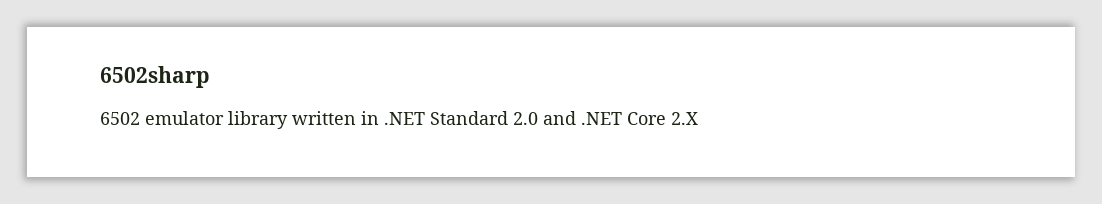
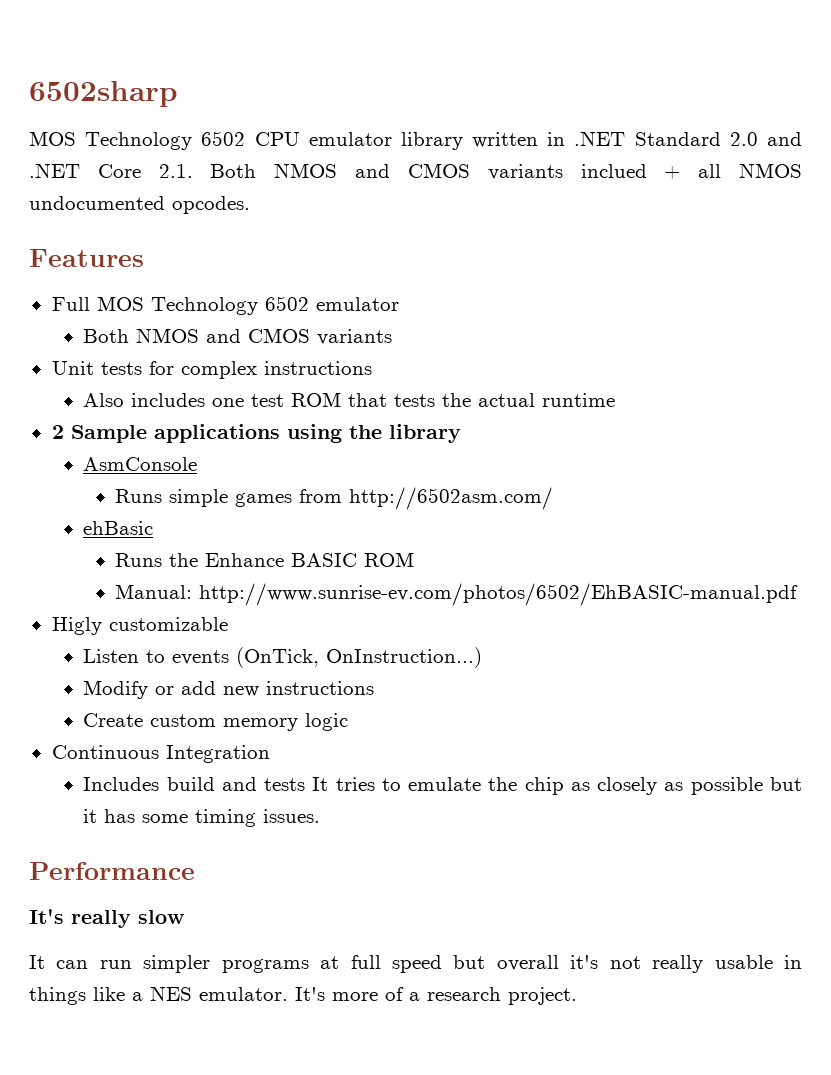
[100,112,140,125] 6502 -> [29,131,300,150] MOS Technology 6502 CPU
[671,112,698,125] 2.X -> [158,163,803,180] [29,196,250,214] [29,249,144,267] [51,296,399,315] [83,328,393,345] [51,361,372,379] [83,392,616,407] [51,424,461,443] [83,457,198,471] [115,487,554,510] [83,521,154,535] [115,552,415,567] [115,583,799,606] [51,617,228,635] [83,647,483,668] [83,680,375,699] [83,713,349,731] [51,745,270,763] [83,777,802,795] [83,809,321,827] [29,862,195,880] [29,909,184,928] [29,955,803,973] [29,986,577,1005] 2.1. Both NMOS and CMOS variants inclued + all NMOS undocumented opcodes. // Features // Full MOS Technology 6502 emulator // Both NMOS and CMOS variants // Unit tests for complex instructions // Also includes one test ROM that tests the actual runtime // 2 Sample applications using the library // AsmConsole // Runs simple games from http://6502asm.com/ // ehBasic // Runs the Enhance BASIC ROM // Manual: http://www.sunrise-ev.com/photos/6502/EhBASIC-manual.pdf // Higly customizable // Listen to events (OnTick, OnInstruction...) // Modify or add new instructions // Create custom memory logic // Continuous Integration // Includes build and tests It tries to emulate the chip as closely as possible but it has some timing issues. // Performance // It's really slow // It can run simpler programs at full speed but overall it's not really usable in things like a NES emulator. It's more of a research project.

